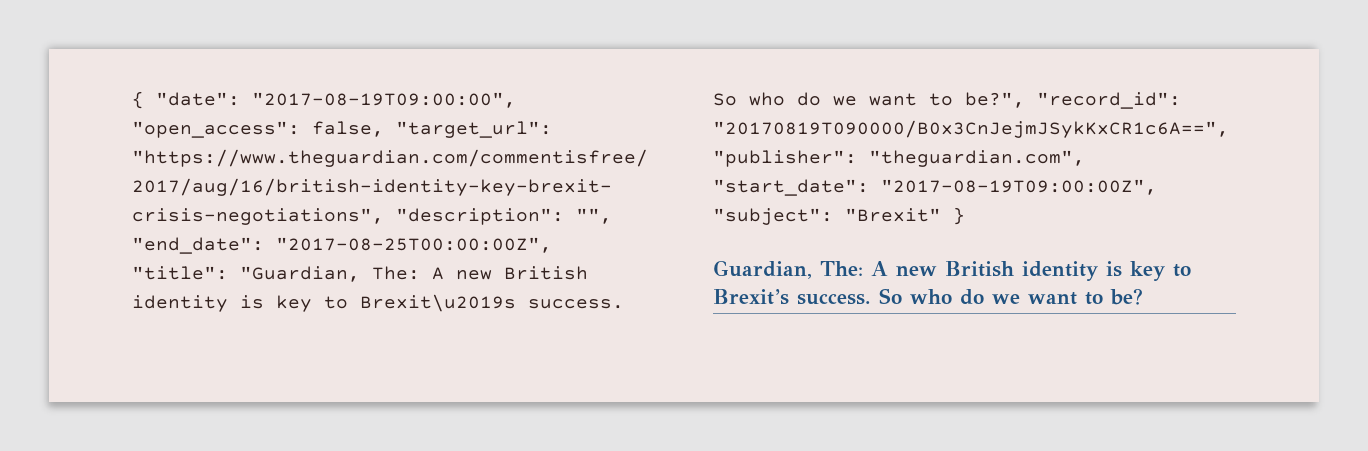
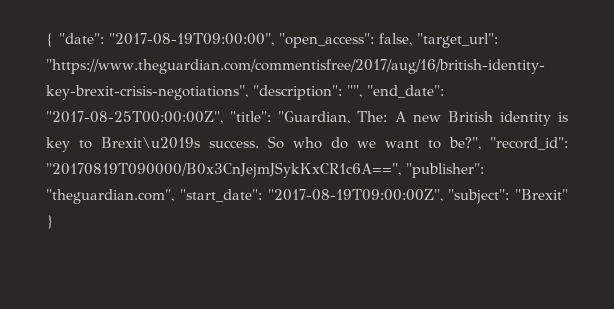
[713,260,1191,281] [713,288,1143,305] // Guardian, The: A new British identity is key to Brexit’s success. So who do we want to be? -> (54, 222) none

